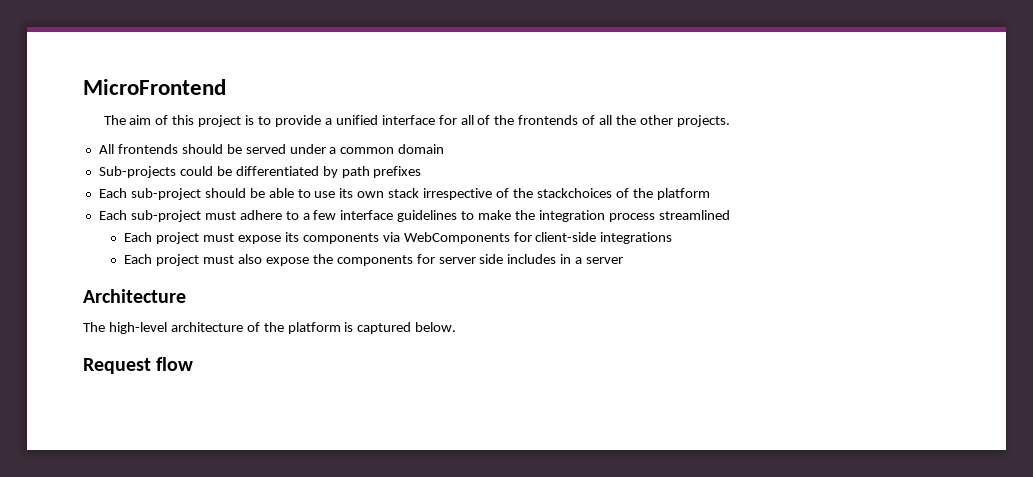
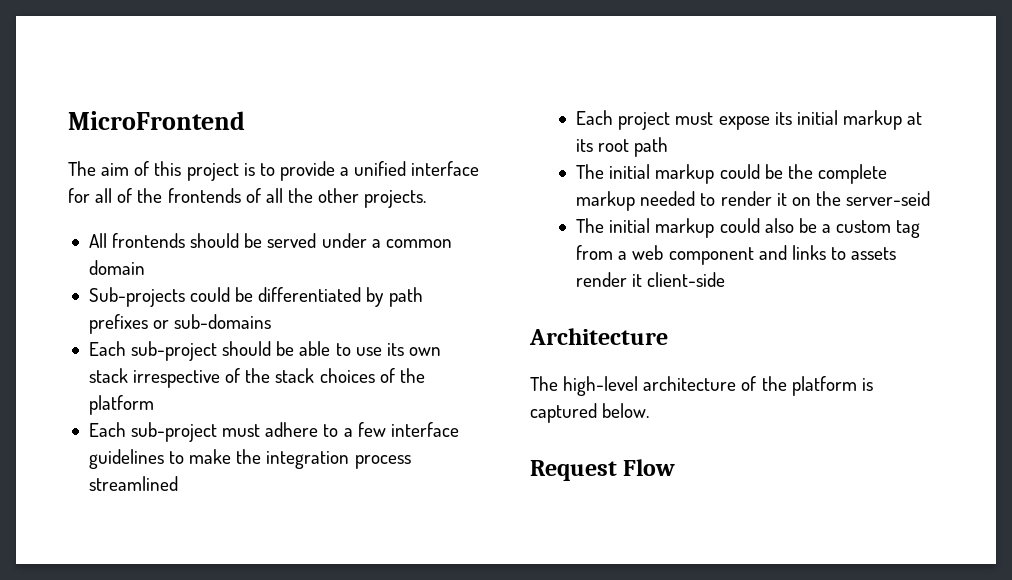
(422, 172) none -> [153,314,272,329] or sub-domains
[536,188,612,198] stackchoices -> [275,368,375,383] stack choices
[302,232,673,244] [124,254,624,266] components via WebComponents for client-side integrations // Each project must also expose the components for server side includes in a server -> [796,110,923,130] [576,137,669,157] [576,164,887,184] [576,191,931,211] [576,218,921,238] [576,245,897,265] [576,272,726,287] initial markup at its root path // The initial markup could be the complete markup needed to render it on the server-seid // The initial markup could also be a custom tag from a web component and links to assets render it client-side
[156,357,194,371] flow -> [623,459,676,476] Flow

